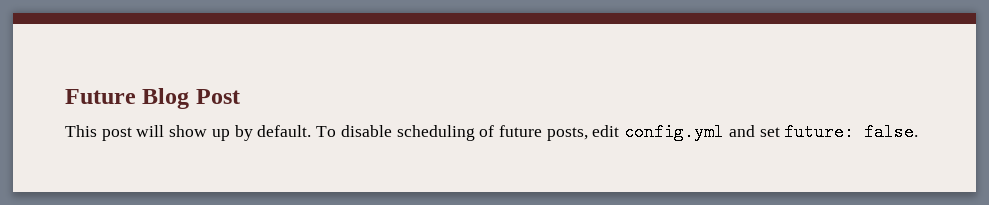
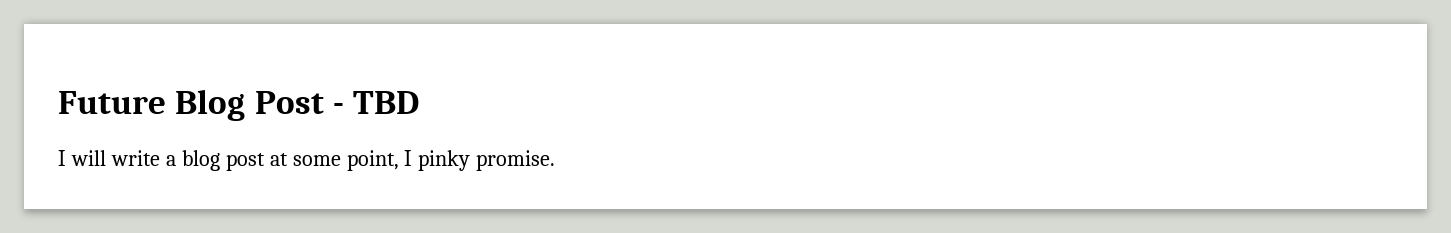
[65,123,919,141] // This post will show up by default. To disable scheduling of future posts, edit config.yml and set future: false. -> [332,91,420,114] [58,150,556,171] - TBD // I will write a blog post at some point, I pinky promise.

